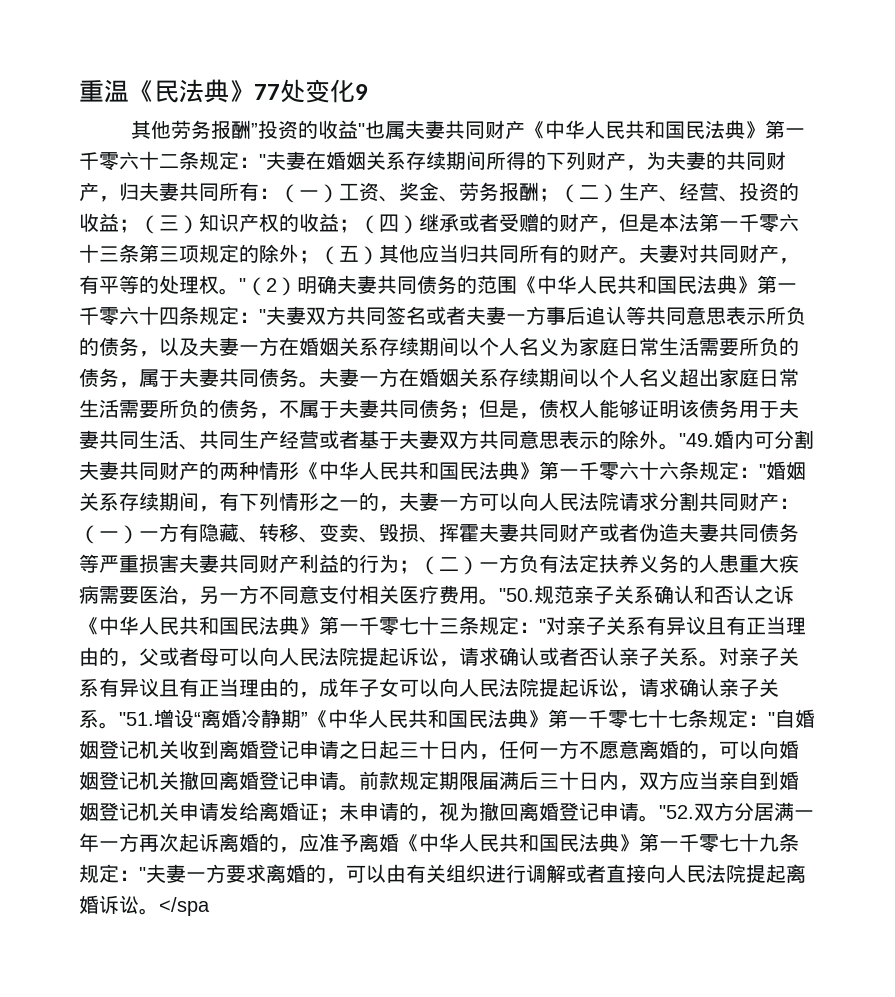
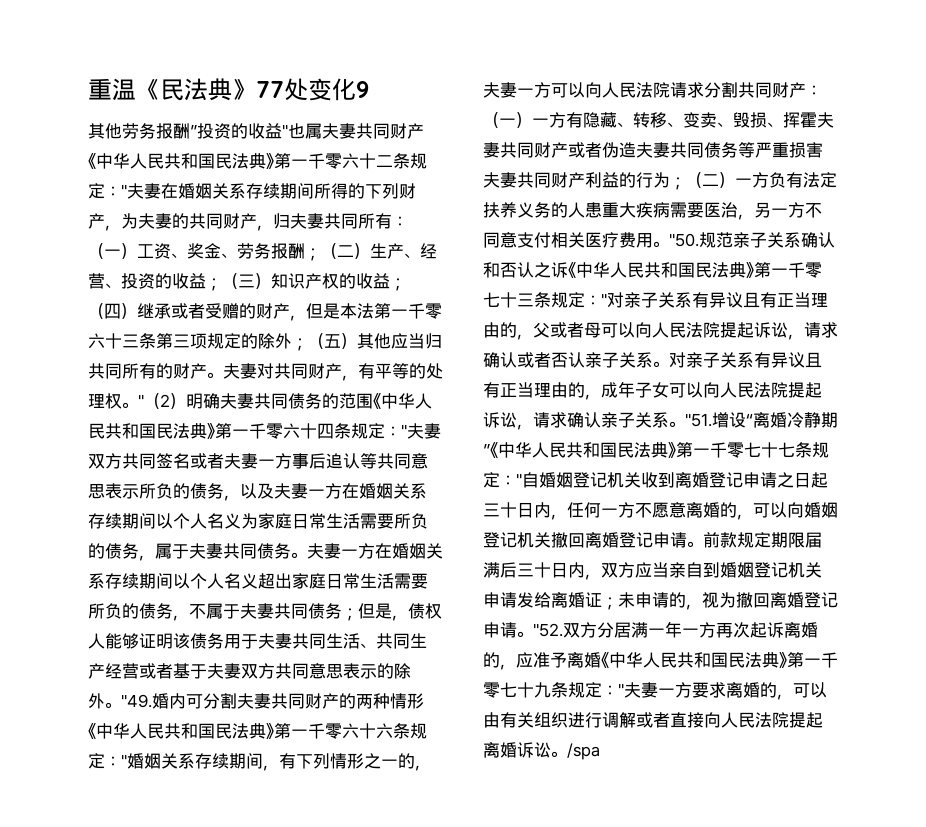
[159,897,210,916] </spa -> [567,743,600,760] /spa

